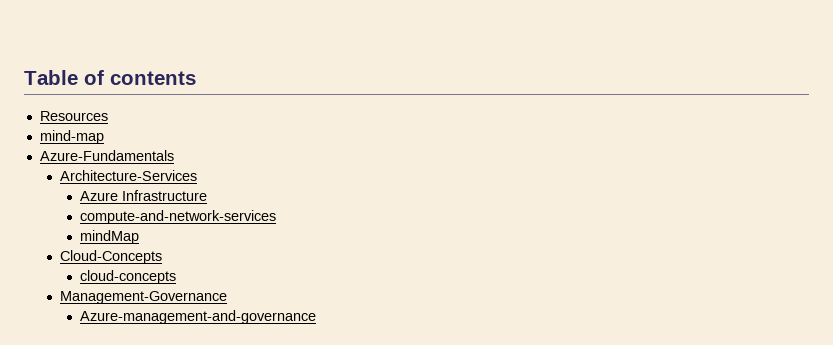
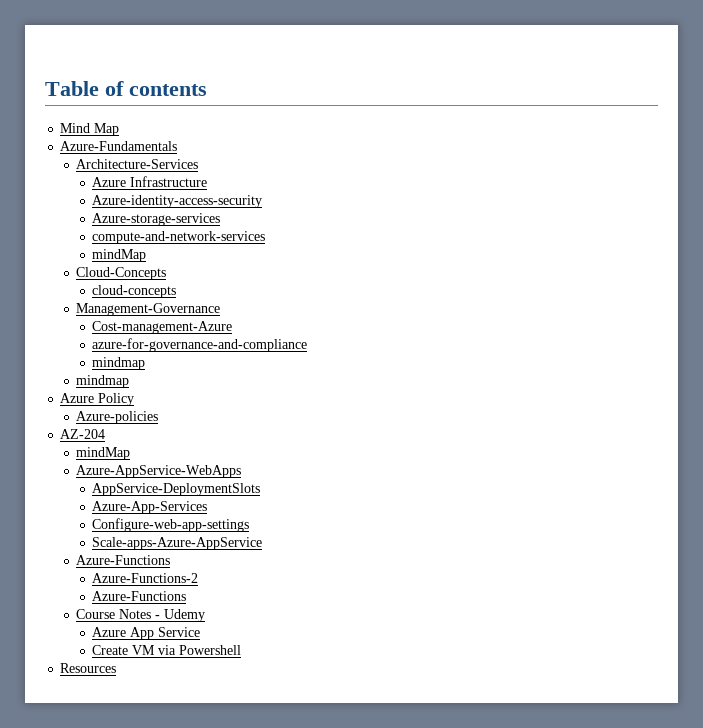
[39,111,108,121] [39,130,104,144] Resources // mind-map -> [60,123,120,136] Mind Map
(208, 195) none -> [92,195,263,208] [92,213,221,226] // Azure-identity-access-security // Azure-storage-services
[80,310,317,324] Azure-management-and-governance -> [92,321,233,334] [92,338,308,352] [92,357,146,370] [76,375,130,388] [60,393,135,406] [76,411,159,424] [60,429,106,439] [76,447,131,460] [76,465,242,478] [92,483,261,496] [92,501,208,514] [92,518,250,532] [92,537,263,550] [76,555,171,565] [92,573,199,583] [92,591,187,601] [76,609,206,622] [92,627,201,640] [92,645,242,655] [60,663,117,673] Cost-management-Azure // azure-for-governance-and-compliance // mindmap // mindmap // Azure Policy // Azure-policies // AZ-204 // mindMap // Azure-AppService-WebApps // AppService-DeploymentSlots // Azure-App-Services // Configure-web-app-settings // Scale-apps-Azure-AppService // Azure-Functions // Azure-Functions-2 // Azure-Functions // Course Notes - Udemy // Azure App Service // Create VM via Powershell // Resources

